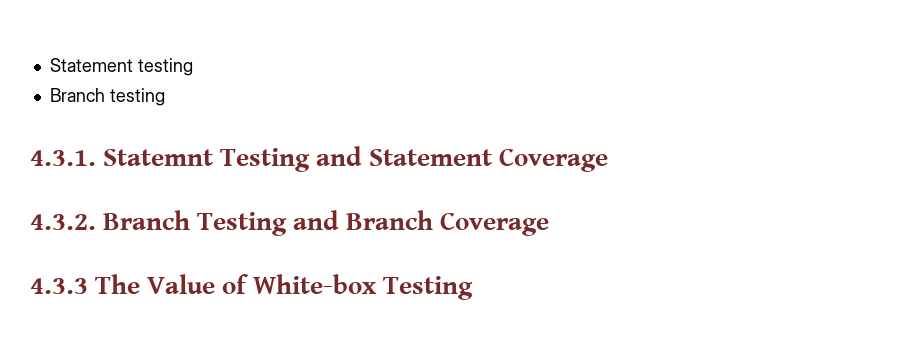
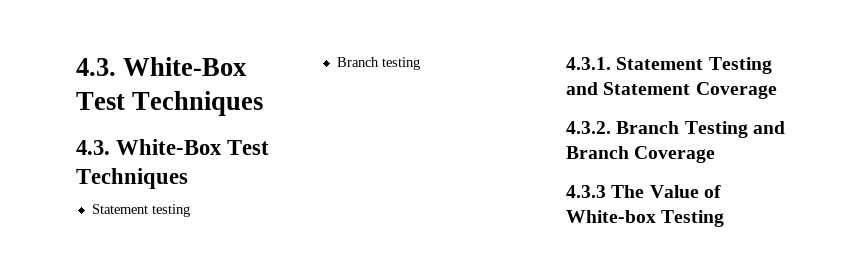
(49, 65) none -> [76,57,248,76] [76,91,264,116] [76,139,270,155] [76,168,188,189] 4.3. White-Box Test Techniques // 4.3. White-Box Test Techniques //
[103,149,214,166] Statemnt -> [616,57,704,70] Statement

